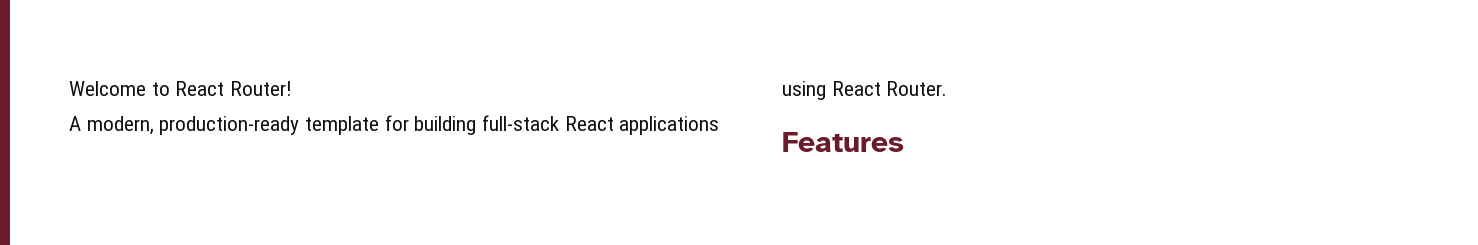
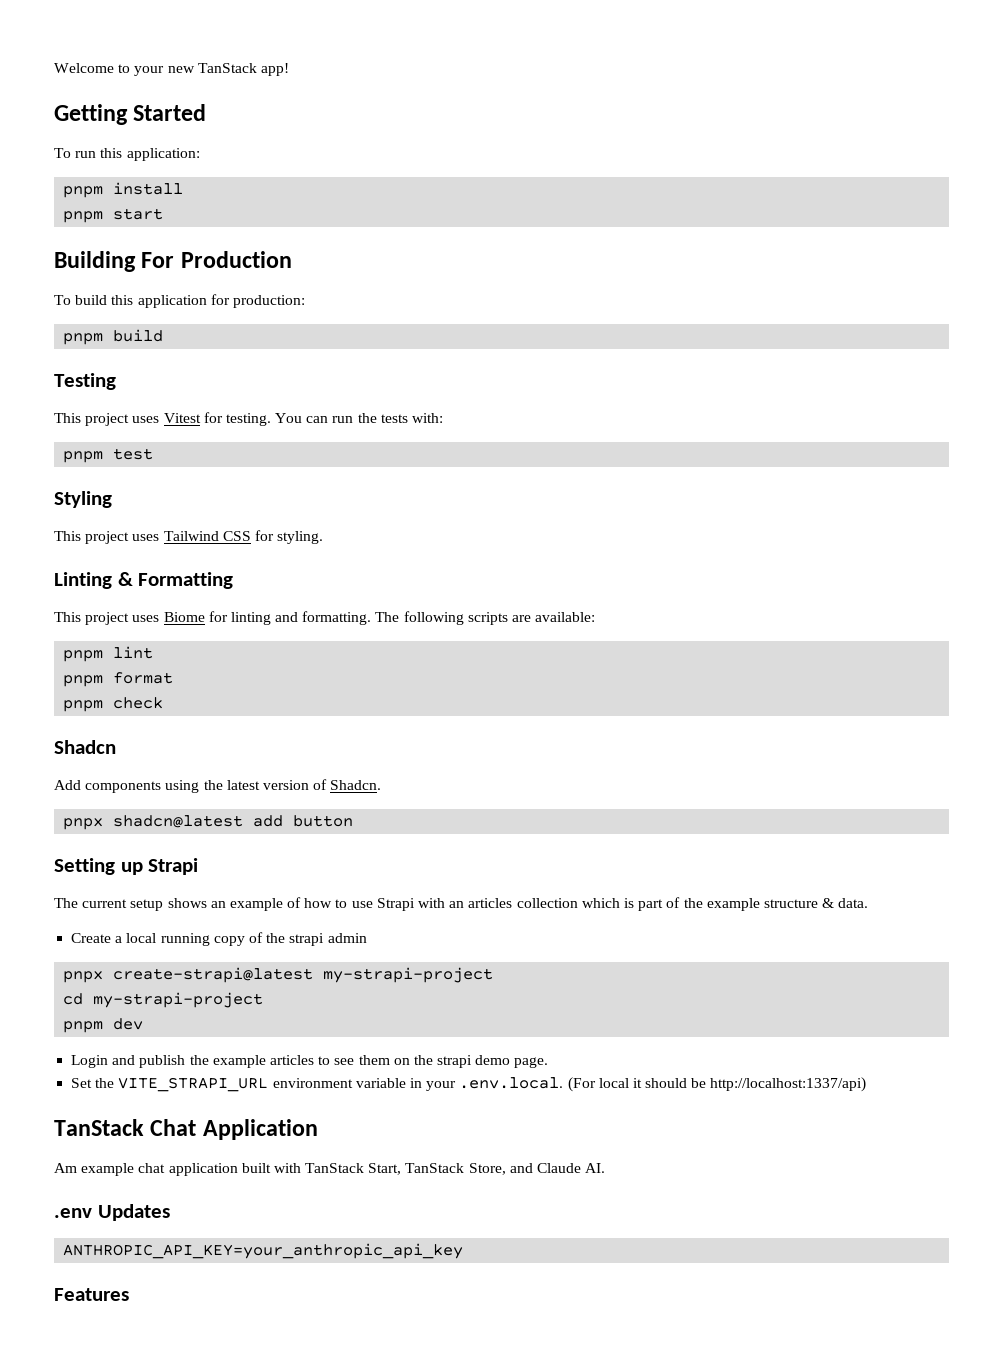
[175,81,293,96] [69,115,720,135] [782,81,948,100] React Router! // A modern, production-ready template for building full-stack React applications using React Router. -> [134,63,289,76] [54,104,207,125] [54,148,200,161] [63,182,184,198] [63,208,164,223] [54,251,292,272] [54,294,305,308] [63,329,164,345] [54,373,116,390] [54,412,444,426] [63,448,154,463] [54,491,112,508] [54,530,324,544] [54,572,234,589] [54,611,596,625] [63,646,154,662] [63,672,174,687] [63,697,164,712] [54,740,116,754] [54,779,382,793] [63,815,354,830] [54,858,199,875] [54,897,869,911] [71,932,367,946] [63,967,494,983] [63,992,264,1008] [63,1018,144,1033] [71,1055,549,1068] [71,1077,867,1092] [54,1119,318,1140] [54,1163,606,1176] [54,1204,170,1221] [63,1243,464,1259] your new TanStack app! // Getting Started // To run this application: // pnpm install // pnpm start // Building For Production // To build this application for production: // pnpm build // Testing // This project uses Vitest for testing. You can run the tests with: // pnpm test // Styling // This project uses Tailwind CSS for styling. // Linting & Formatting // This project uses Biome for linting and formatting. The following scripts are available: // pnpm lint // pnpm format // pnpm check // Shadcn // Add components using the latest version of Shadcn. // pnpx shadcn@latest add button // Setting up Strapi // The current setup shows an example of how to use Strapi with an articles collection which is part of the example structure & data. // Create a local running copy of the strapi admin // pnpx create-strapi@latest my-strapi-project // cd my-strapi-project // pnpm dev // Login and publish the example articles to see them on the strapi demo page. // Set the VITE_STRAPI_URL environment variable in your .env.local. (For local it should be http://localhost:1337/api) // TanStack Chat Application // Am example chat application built with TanStack Start, TanStack Store, and Claude AI. // .env Updates // ANTHROPIC_API_KEY=your_anthropic_api_key

